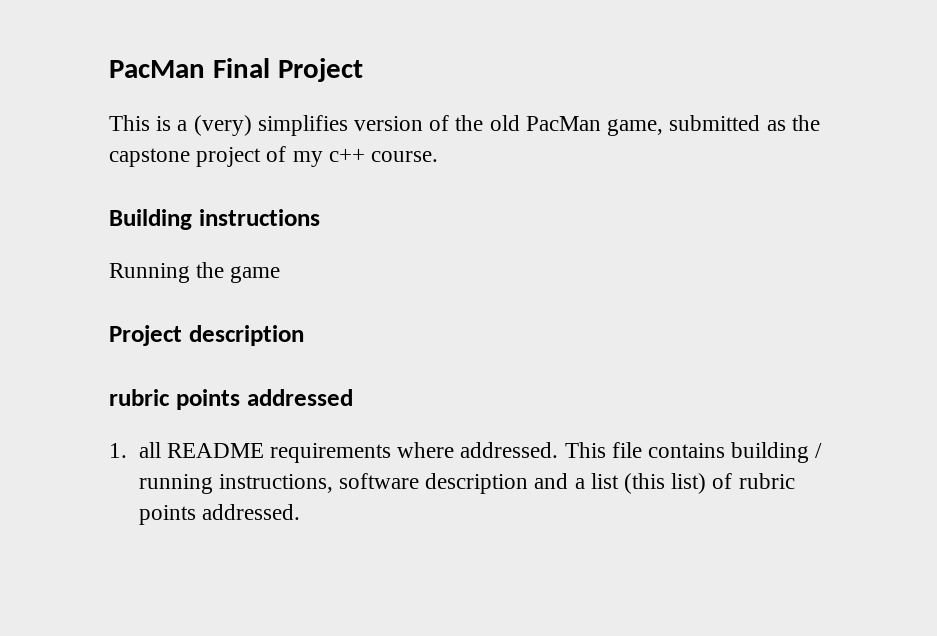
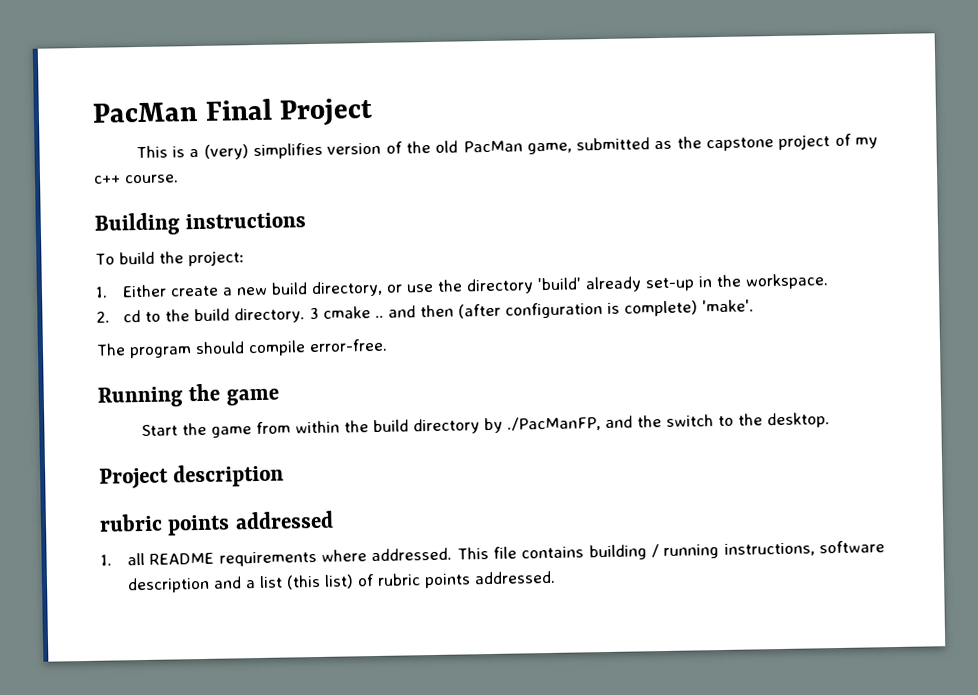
[109,262,281,283] Running the game -> [95,250,245,267] [95,273,829,298] [96,299,754,324] [96,338,388,359] [97,383,279,408] [140,412,830,438] To build the project: // 1. Either create a new build directory, or use the directory 'build' already set-up in the workspace. // 2. cd to the build directory. 3 cmake .. and then (after configuration is complete) 'make'. // The program should compile error-free. // Running the game // Start the game from within the build directory by ./PacManFP, and the switch to the desktop.

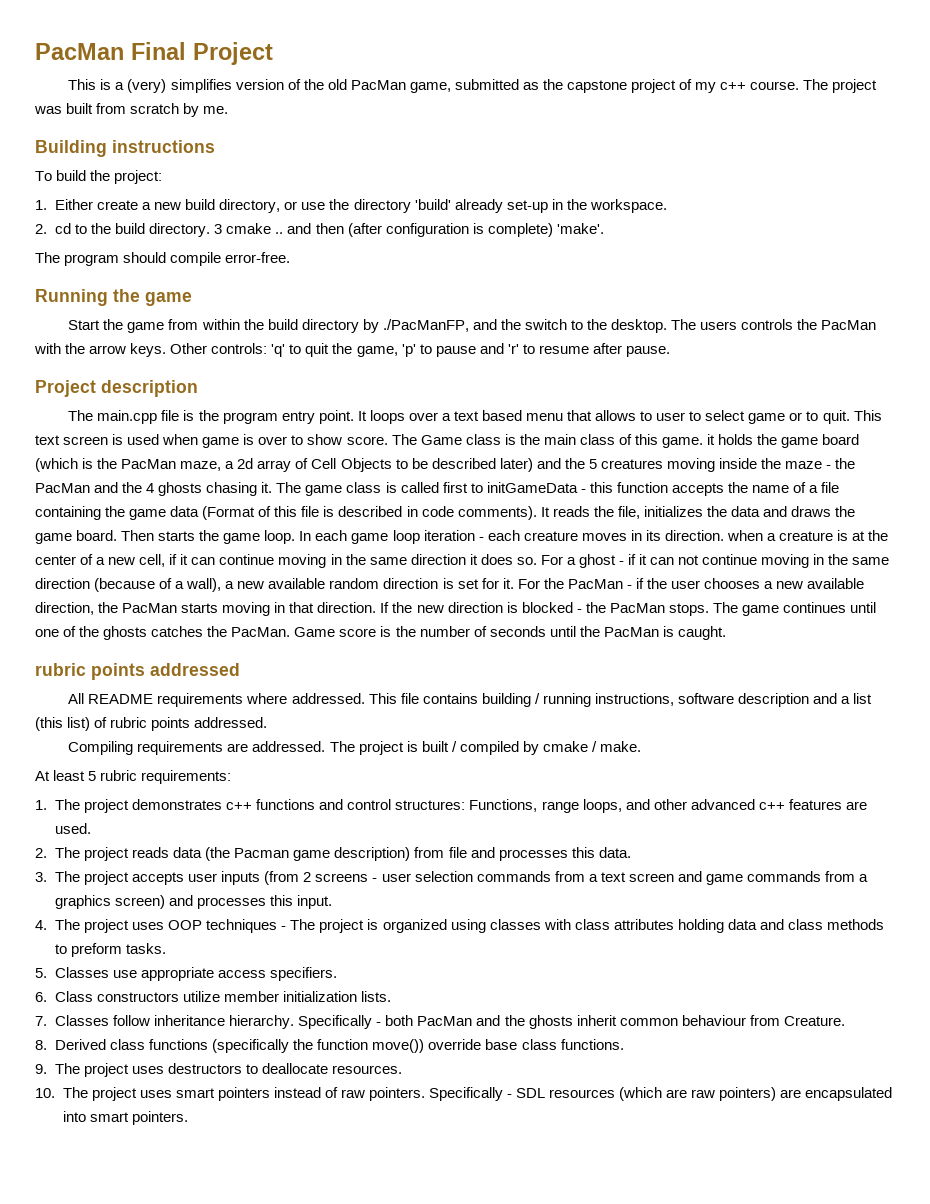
(179, 179) none -> [803,79,878,93] [34,103,229,117] The project was built from scratch by me.
[99,463,285,489] // Project description -> [671,319,877,330] [34,343,670,357] [35,380,198,397] [68,410,882,424] [35,434,860,448] [35,458,856,472] [35,482,840,496] [35,506,856,520] [35,530,889,544] [35,554,890,568] [35,578,865,592] [35,602,877,616] [35,626,726,640] The users controls the PacMan with the arrow keys. Other controls: 'q' to quit the game, 'p' to pause and 'r' to resume after pause. // Project description // The main.cpp file is the program entry point. It loops over a text based menu that allows to user to select game or to quit. This text screen is used when game is over to show score. The Game class is the main class of this game. it holds the game board (which is the PacMan maze, a 2d array of Cell Objects to be described later) and the 5 creatures moving inside the maze - the PacMan and the 4 ghosts chasing it. The game class is called first to initGameData - this function accepts the name of a file containing the game data (Format of this file is described in code comments). It reads the file, initializes the data and draws the game board. Then starts the game loop. In each game loop iteration - each creature moves in its direction. when a creature is at the center of a new cell, if it can continue moving in the same direction it does so. For a ghost - if it can not continue moving in the same direction (because of a wall), a new available random direction is set for it. For the PacMan - if the user chooses a new available direction, the PacMan starts moving in that direction. If the new direction is blocked - the PacMan stops. The game continues until one of the ghosts catches the PacMan. Game score is the number of seconds until the PacMan is caught.
[100,552,145,566] 1. all -> [68,693,85,704] All
(556, 577) none -> [68,741,641,755] [35,770,232,784] [35,799,867,813] [55,823,92,834] [35,847,631,861] [35,871,869,885] [55,895,333,909] [35,919,884,933] [55,943,167,957] [35,967,338,981] [35,991,392,1002] [35,1015,845,1029] [35,1039,624,1053] [35,1063,403,1077] [35,1087,893,1101] [62,1111,188,1125] // Compiling requirements are addressed. The project is built / compiled by cmake / make. // At least 5 rubric requirements: // 1. The project demonstrates c++ functions and control structures: Functions, range loops, and other advanced c++ features are used. // 2. The project reads data (the Pacman game description) from file and processes this data. // 3. The project accepts user inputs (from 2 screens - user selection commands from a text screen and game commands from a graphics screen) and processes this input. // 4. The project uses OOP techniques - The project is organized using classes with class attributes holding data and class methods to preform tasks. // 5. Classes use appropriate access specifiers. // 6. Class constructors utilize member initialization lists. // 7. Classes follow inheritance hierarchy. Specifically - both PacMan and the ghosts inherit common behaviour from Creature. // 8. Derived class functions (specifically the function move()) override base class functions. // 9. The project uses destructors to deallocate resources. // 10. The project uses smart pointers instead of raw pointers. Specifically - SDL resources (which are raw pointers) are encapsulated into smart pointers.

